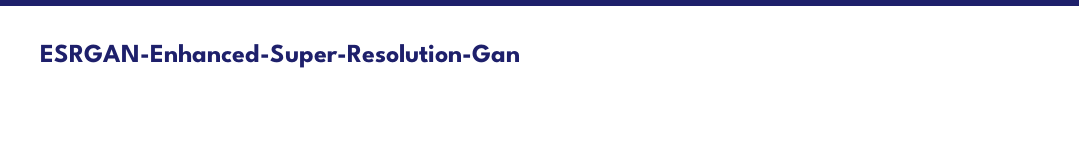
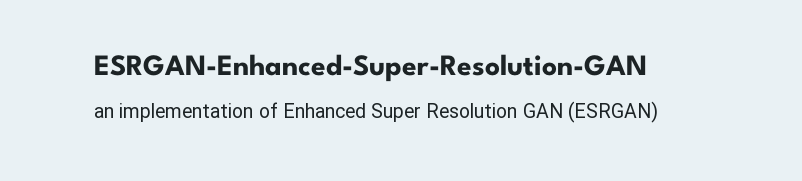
[40,44,520,68] ESRGAN-Enhanced-Super-Resolution-Gan -> [94,54,647,82] [94,101,658,123] ESRGAN-Enhanced-Super-Resolution-GAN // an implementation of Enhanced Super Resolution GAN (ESRGAN)

